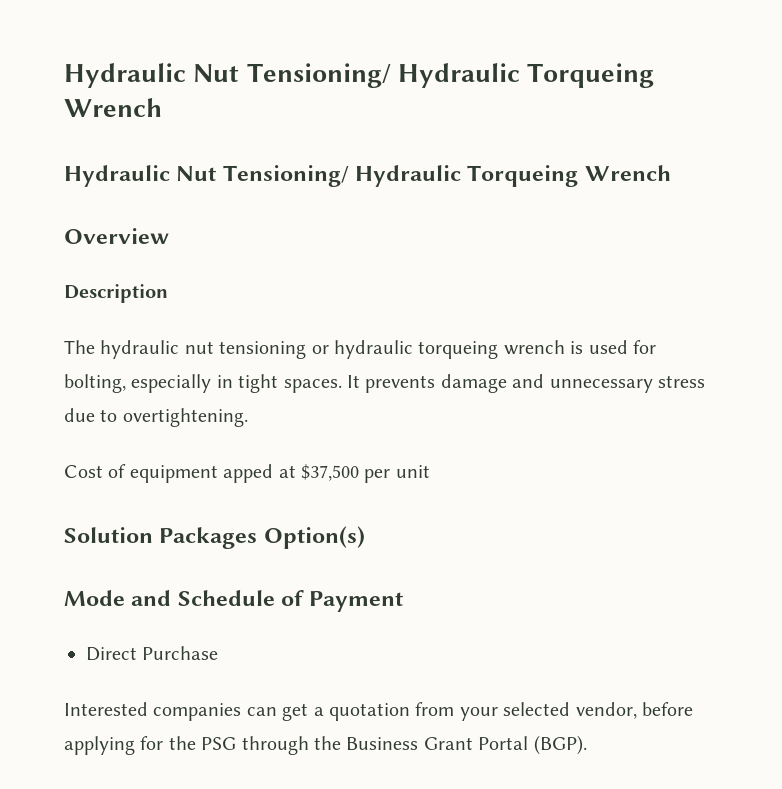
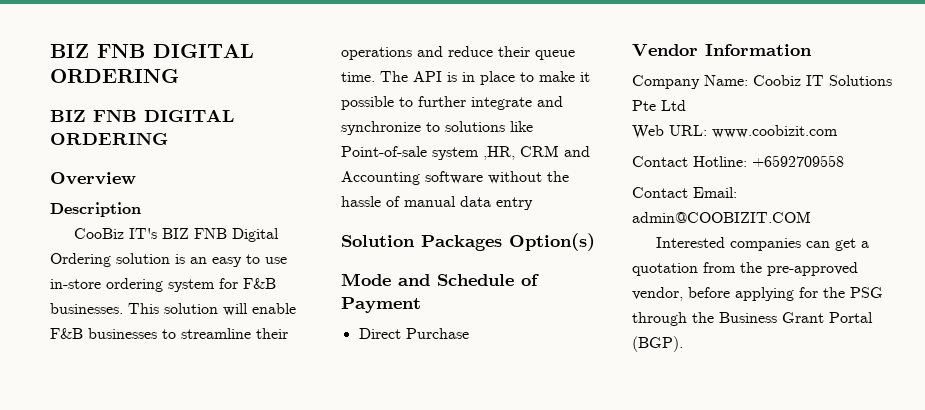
[64,63,655,88] [64,98,162,117] [64,165,671,187] [64,228,169,244] [64,284,168,303] [64,340,656,359] [64,374,705,393] [64,408,248,427] [64,464,430,483] Hydraulic Nut Tensioning/ Hydraulic Torqueing Wrench // Hydraulic Nut Tensioning/ Hydraulic Torqueing Wrench // Overview // Description // The hydraulic nut tensioning or hydraulic torqueing wrench is used for bolting, especially in tight spaces. It prevents damage and unnecessary stress due to overtightening. // Cost of equipment apped at $37,500 per unit -> [50,44,254,58] [50,69,179,83] [50,109,234,122] [50,132,168,145] [50,172,136,185] [50,202,141,217] [74,228,280,242] [50,253,287,267] [50,278,276,292] [50,303,296,316] [50,328,288,339] [341,46,575,60] [341,71,590,85] [341,96,563,110] [341,121,533,135] [341,145,590,160] [341,171,569,185] [341,196,533,210] BIZ FNB DIGITAL ORDERING // BIZ FNB DIGITAL ORDERING // Overview // Description // CooBiz IT's BIZ FNB Digital Ordering solution is an easy to use in-store ordering system for F&B businesses. This solution will enable F&B businesses to streamline their operations and reduce their queue time. The API is in place to make it possible to further integrate and synchronize to solutions like Point-of-sale system ,HR, CRM and Accounting software without the hassle of manual data entry
(219, 653) none -> [632,44,812,56] [632,75,892,89] [632,100,686,111] [632,125,838,139] [632,155,844,167] [632,187,737,198] [632,211,811,223] // Vendor Information // Company Name: Coobiz IT Solutions Pte Ltd // Web URL: www.coobizit.com // Contact Hotline: +6592709558 // Contact Email: admin@COOBIZIT.COM
[459,702,571,721] your selected -> [740,262,858,276] the pre-approved

